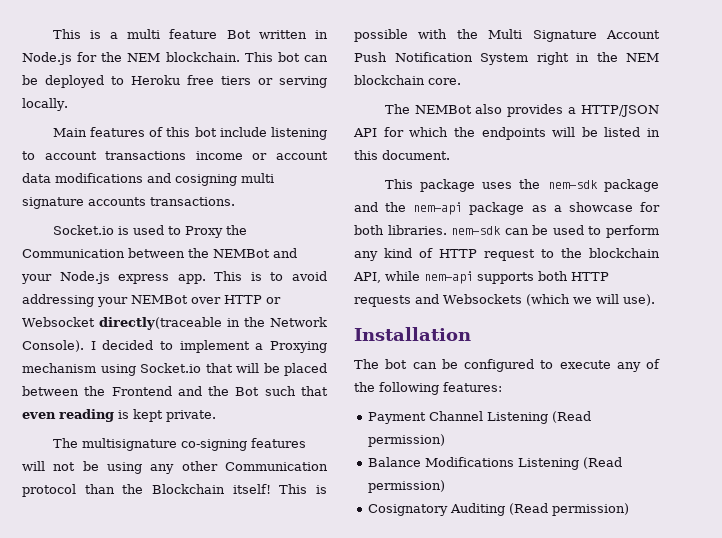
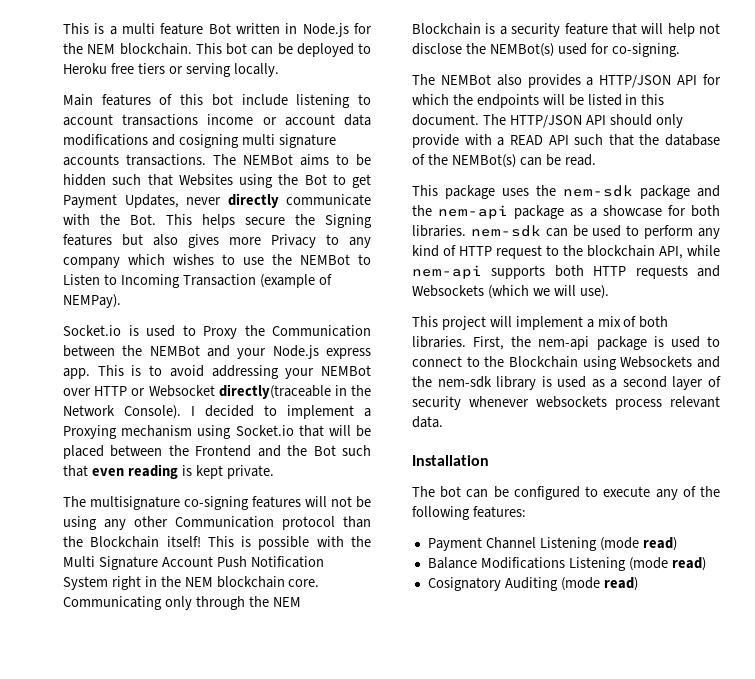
(235, 201) none -> [213,154,371,166] [63,174,371,188] [63,193,371,208] [63,214,372,228] [63,234,371,248] [63,254,371,268] [63,274,332,288] [63,294,121,308] The NEMBot aims to be hidden such that Websites using the Bot to get Payment Updates, never directly communicate with the Bot. This helps secure the Signing features but also gives more Privacy to any company which wishes to use the NEMBot to Listen to Incoming Transaction (example of NEMPay).
(461, 81) none -> [63,596,301,610] [412,23,720,37] [412,43,680,57] Communicating only through the NEM Blockchain is a security feature that will help not disclose the NEMBot(s) used for co-signing.
(450, 155) none -> [482,114,683,128] [412,134,720,148] [412,154,596,168] The HTTP/JSON API should only provide with a READ API such that the database of the NEMBot(s) can be read.
(655, 300) none -> [412,316,669,330] [412,336,720,350] [412,356,720,370] [412,376,721,390] [412,396,720,410] [412,416,443,428] // This project will implement a mix of both libraries. First, the nem-api package is used to connect to the Blockchain using Websockets and the nem-sdk library is used as a second layer of security whenever websockets process relevant data.
[552,411,592,423] [368,434,446,447] (Read permission) -> [599,537,677,551] (mode read)
[583,457,623,469] [368,480,446,493] (Read permission) -> [628,557,706,571] (mode read)
[509,503,630,516] (Read permission) -> [560,577,638,591] (mode read)

